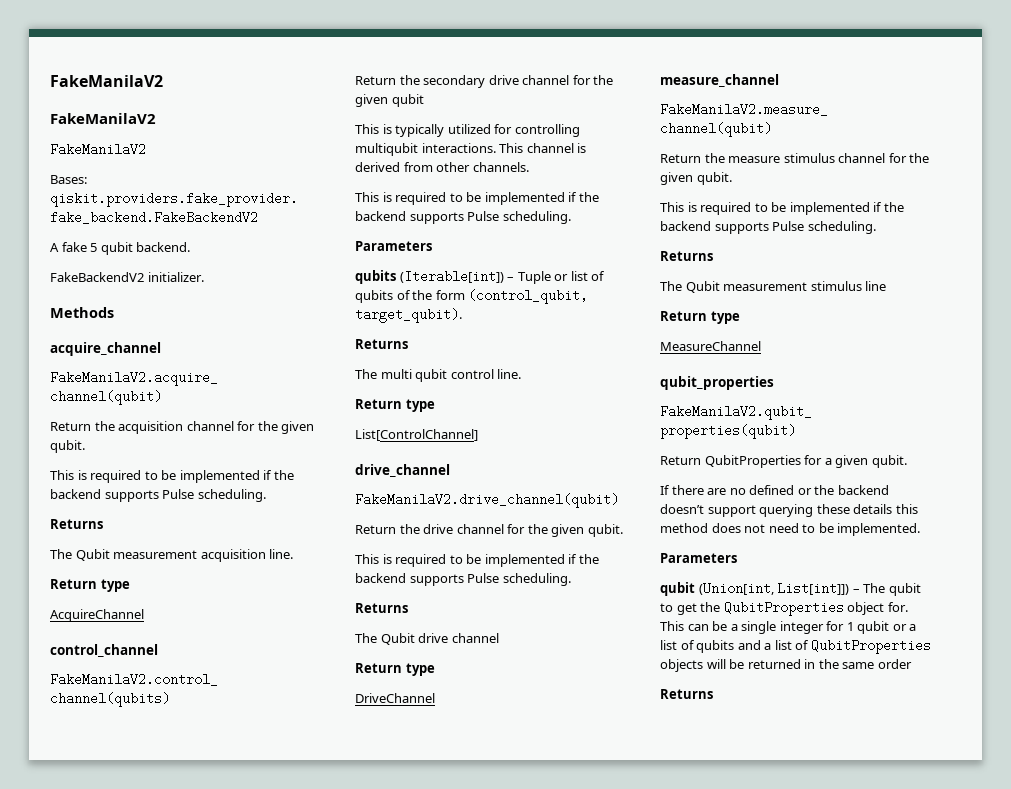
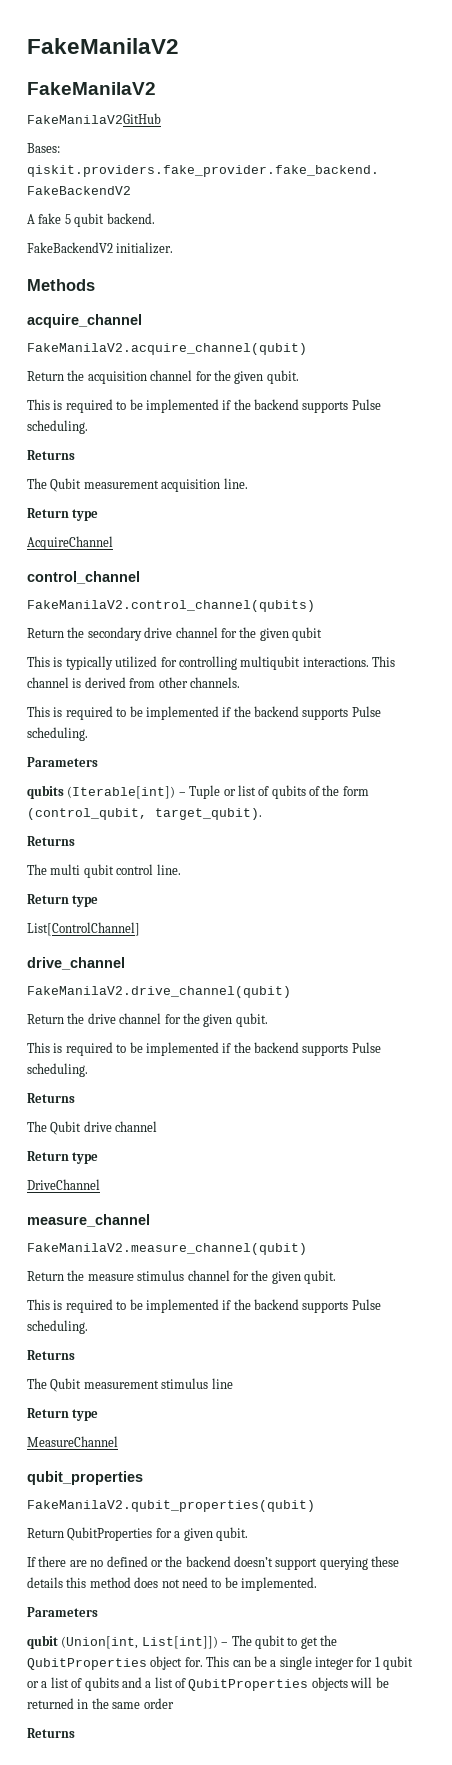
[50,75,163,87] [50,113,156,124] [50,143,146,156] FakeManilaV2 // FakeManilaV2 // FakeManilaV2 -> [27,38,179,54] [27,82,156,95] [27,113,161,124] FakeManilaV2 // FakeManilaV2 // FakeManilaV2GitHub

